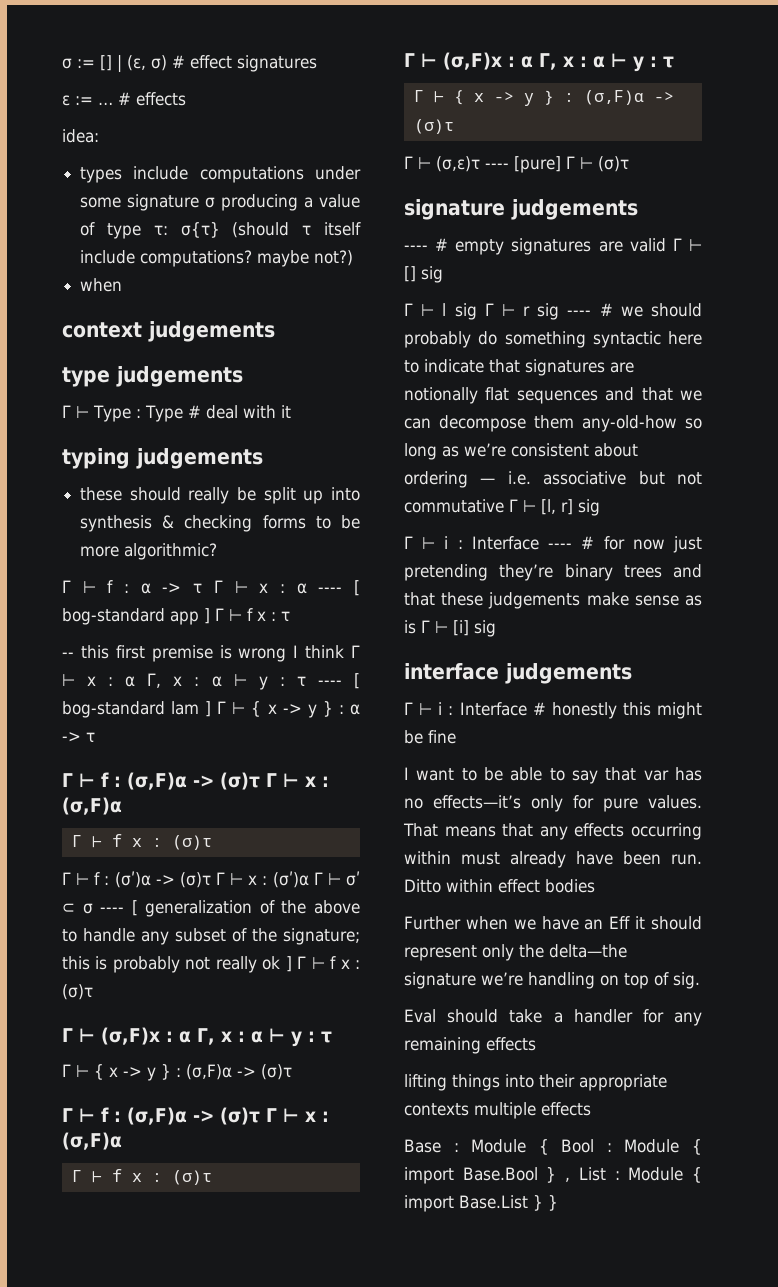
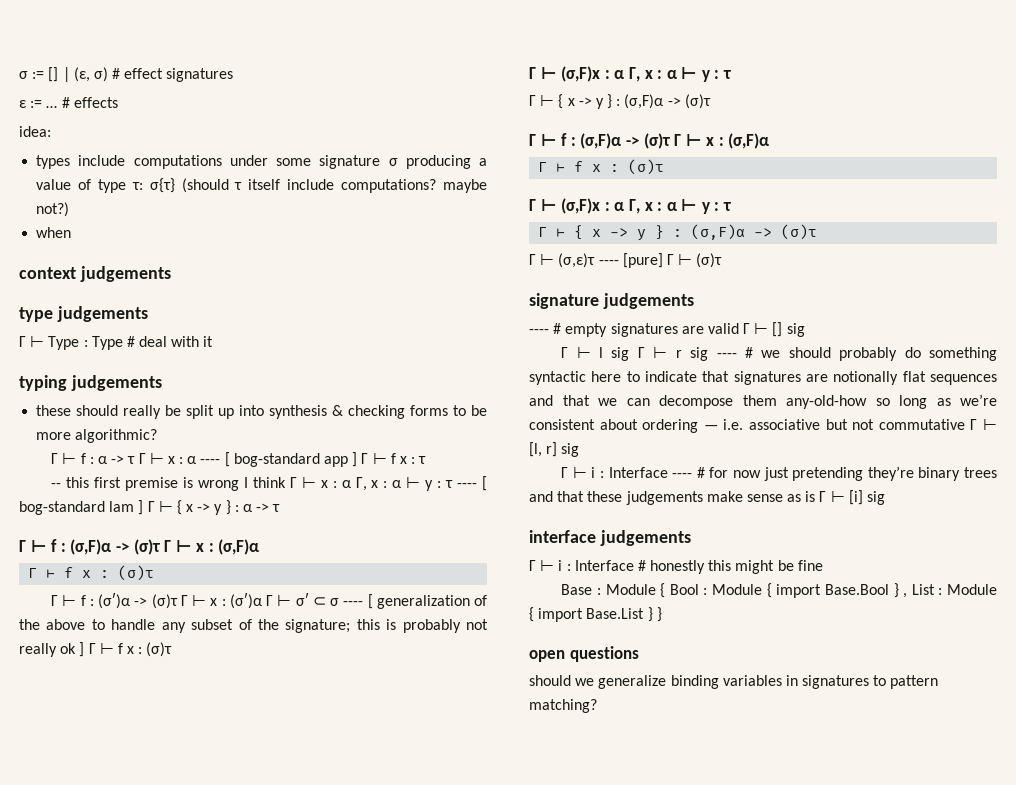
[404,767,702,784] [404,795,702,812] [403,823,702,840] [404,851,702,868] [404,879,595,893] [404,916,702,930] [404,944,627,961] [404,972,700,989] [404,1009,702,1026] [404,1037,536,1054] [404,1074,667,1091] [404,1102,591,1119] // I want to be able to say that var has no effects—it’s only for pure values. That means that any effects occurring within must already have been run. Ditto within effect bodies // Further when we have an Eff it should represent only the delta—the signature we’re handling on top of sig. // Eval should take a handler for any remaining effects // lifting things into their appropriate contexts multiple effects -> (823, 565) none
(558, 1203) none -> [529,646,639,662] [529,675,939,689] [529,699,597,713] // open questions // should we generalize binding variables in signatures to pattern matching?

